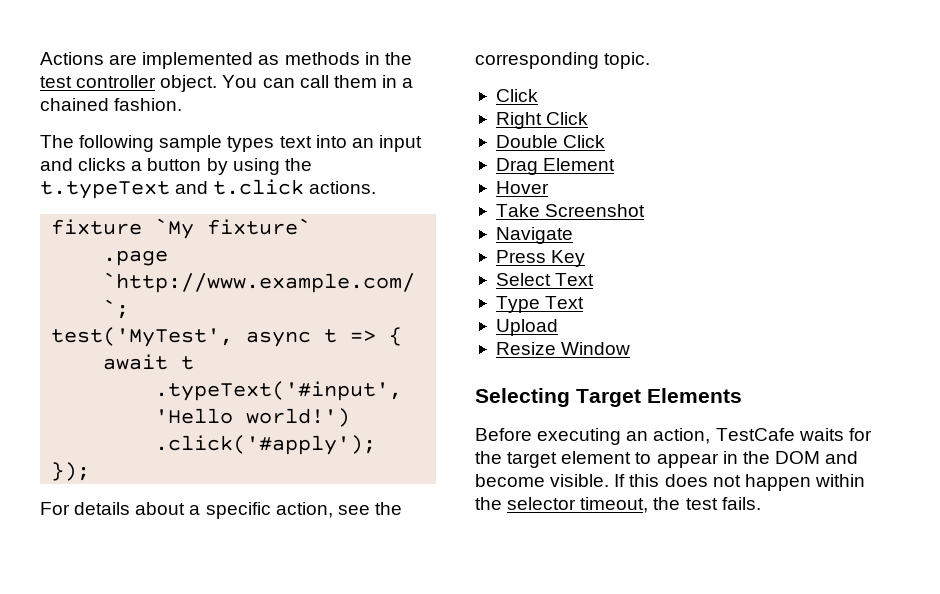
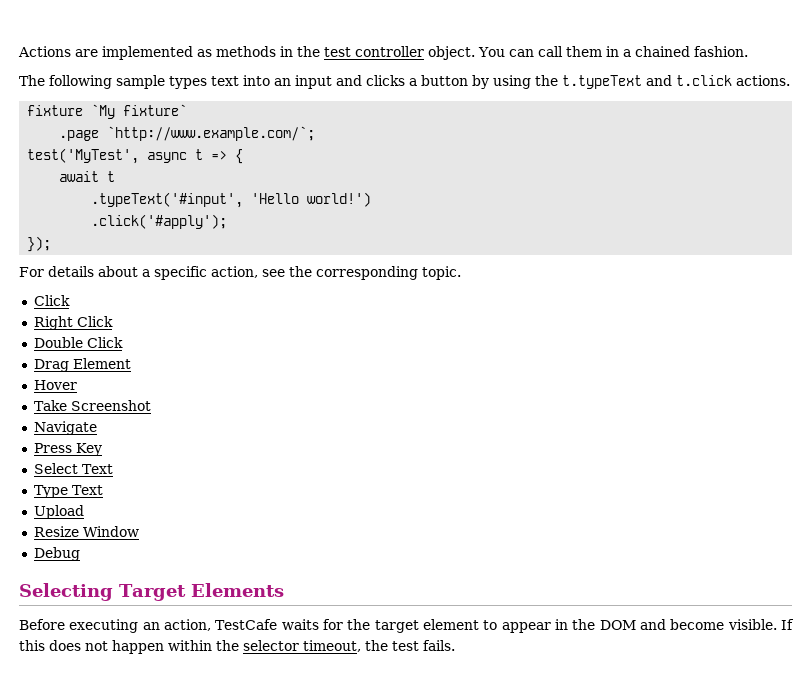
(631, 348) none -> [33,547,80,561] // Debug

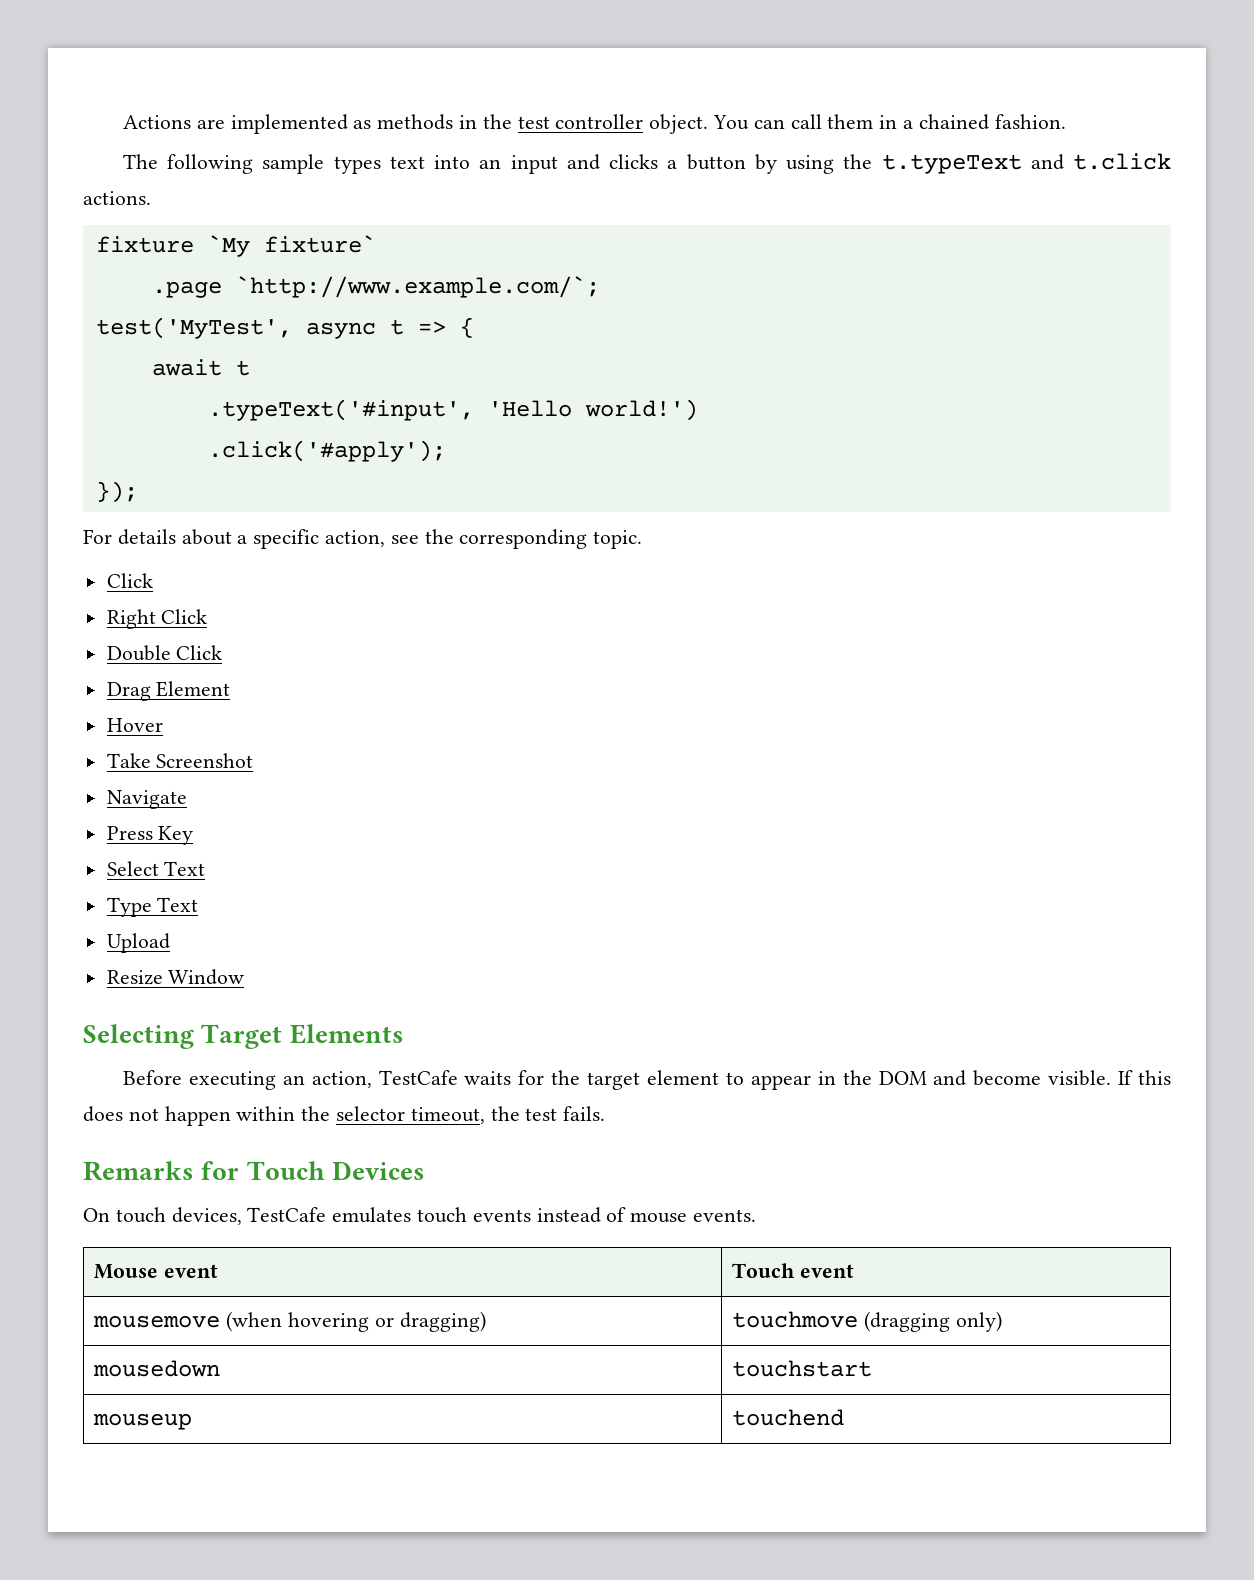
[33,547,80,561] // Debug -> (245, 977) none
(455, 645) none -> [83,1161,425,1181] [83,1207,757,1225] [94,1264,219,1279] [732,1263,855,1278] [93,1311,486,1332] [732,1311,1002,1332] [93,1360,221,1377] [732,1360,873,1377] [93,1413,193,1430] [732,1409,845,1426] // Remarks for Touch Devices // On touch devices, TestCafe emulates touch events instead of mouse events. // Mouse event | Touch event // mousemove (when hovering or dragging) | touchmove (dragging only) // mousedown | touchstart // mouseup | touchend

